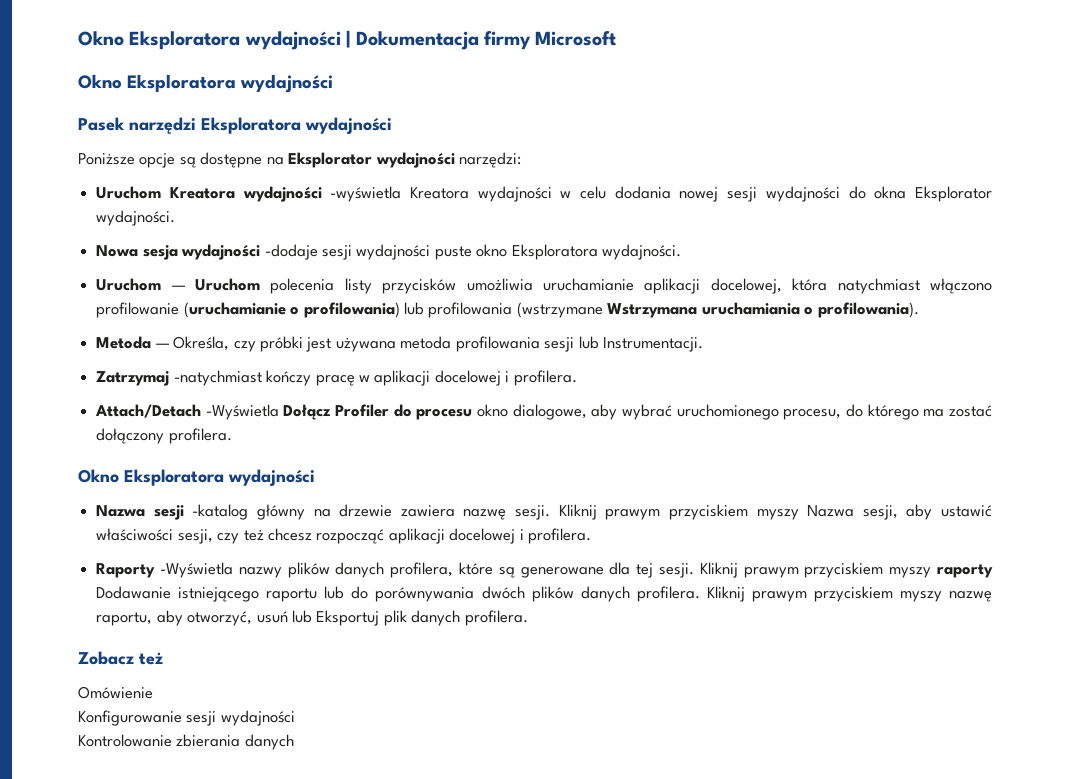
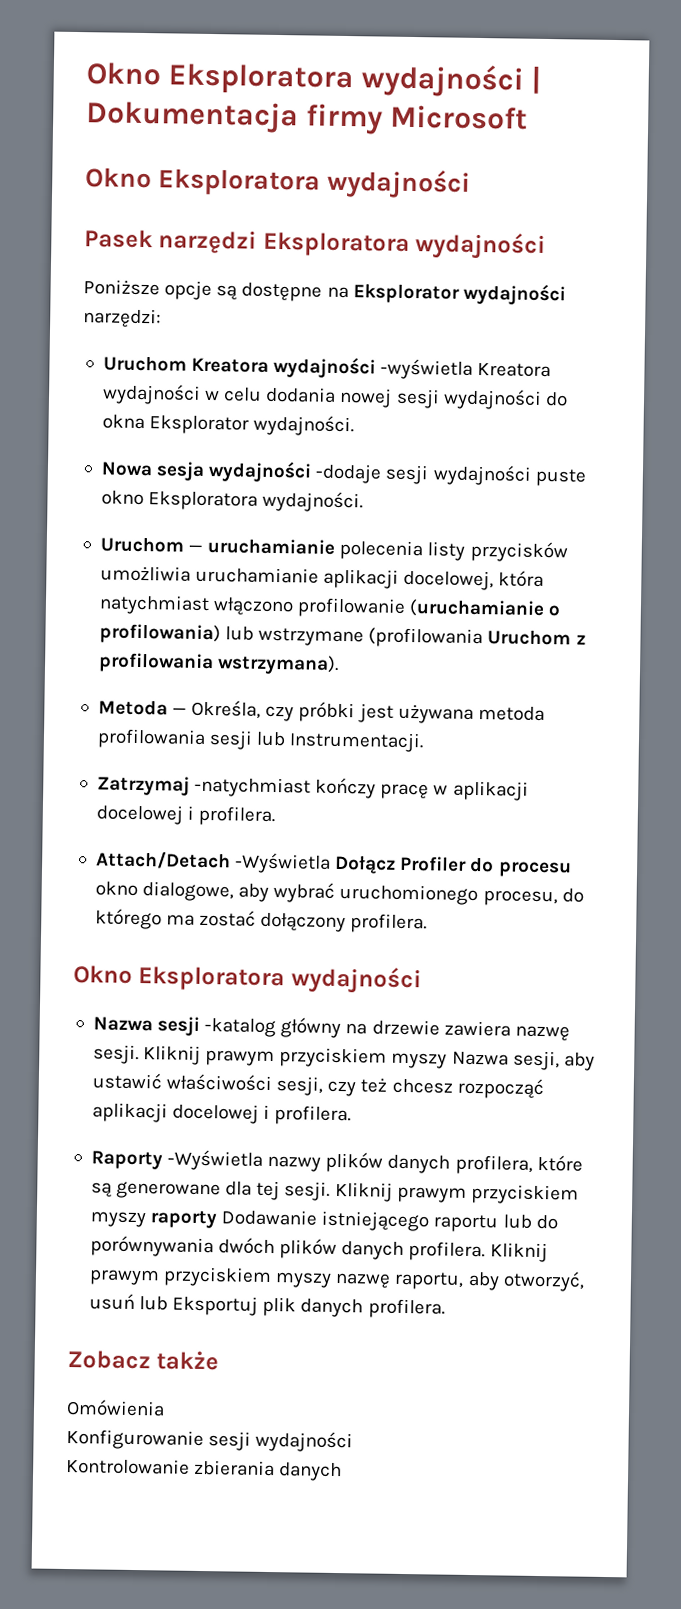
[194,278,260,291] Uruchom -> [207,538,336,555] uruchamianie
[428,302,919,318] profilowania (wstrzymane Wstrzymana uruchamiania o profilowania). -> [258,627,586,649] [97,652,340,675] wstrzymane (profilowania Uruchom z profilowania wstrzymana).
[139,652,163,665] [78,686,153,699] też // Omówienie -> [156,1350,220,1371] [66,1399,165,1417] także // Omówienia

